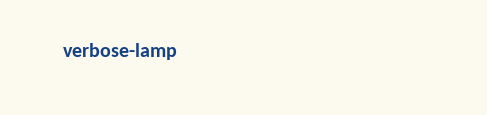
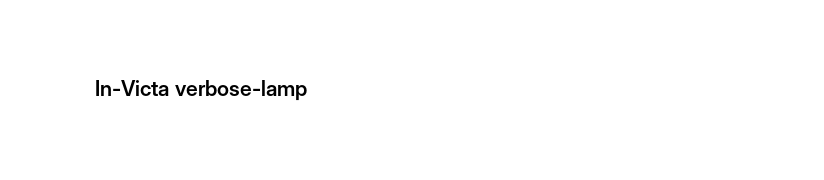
(63, 51) none -> [95,80,169,96] In-Victa

